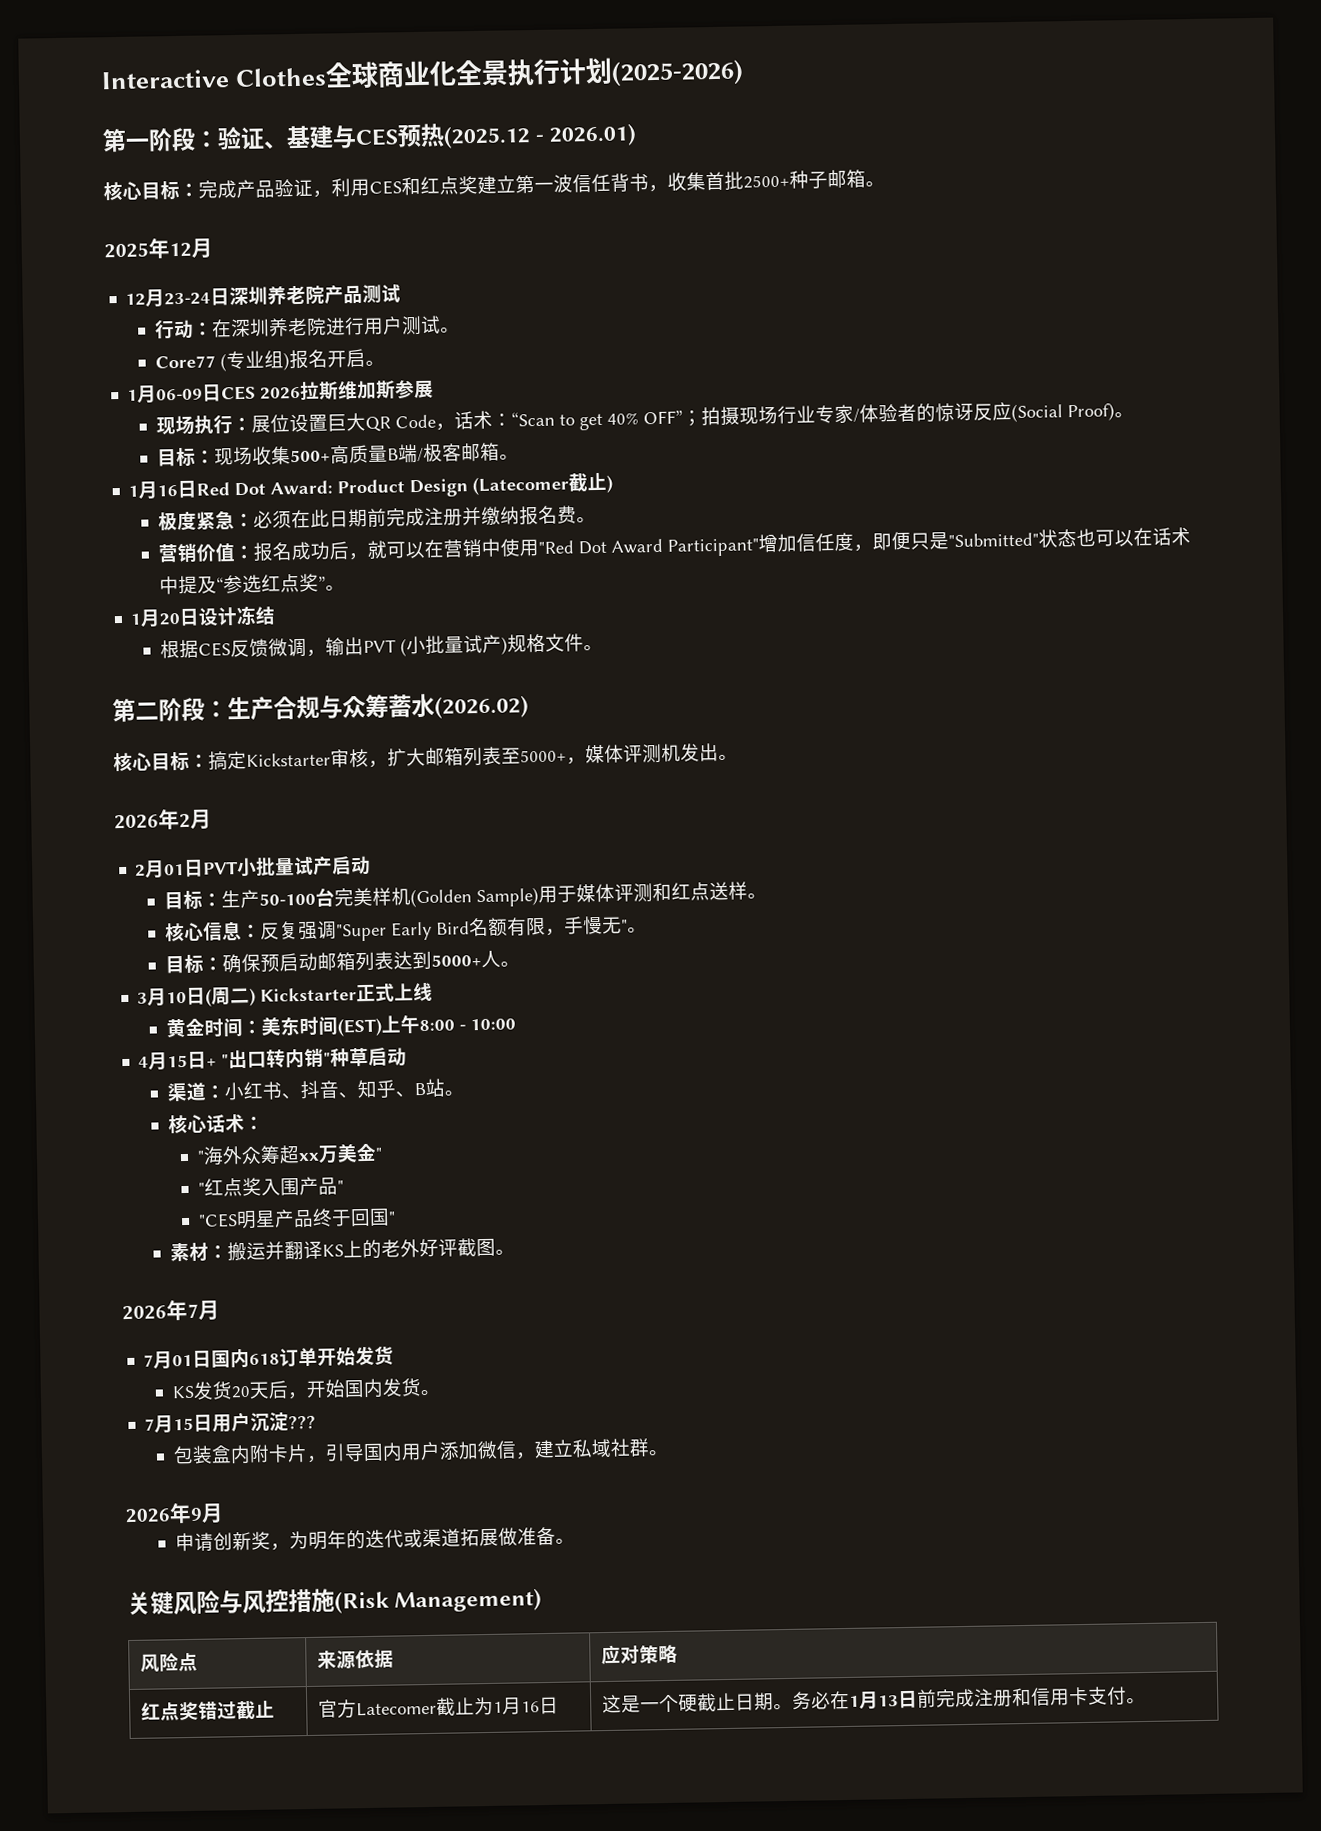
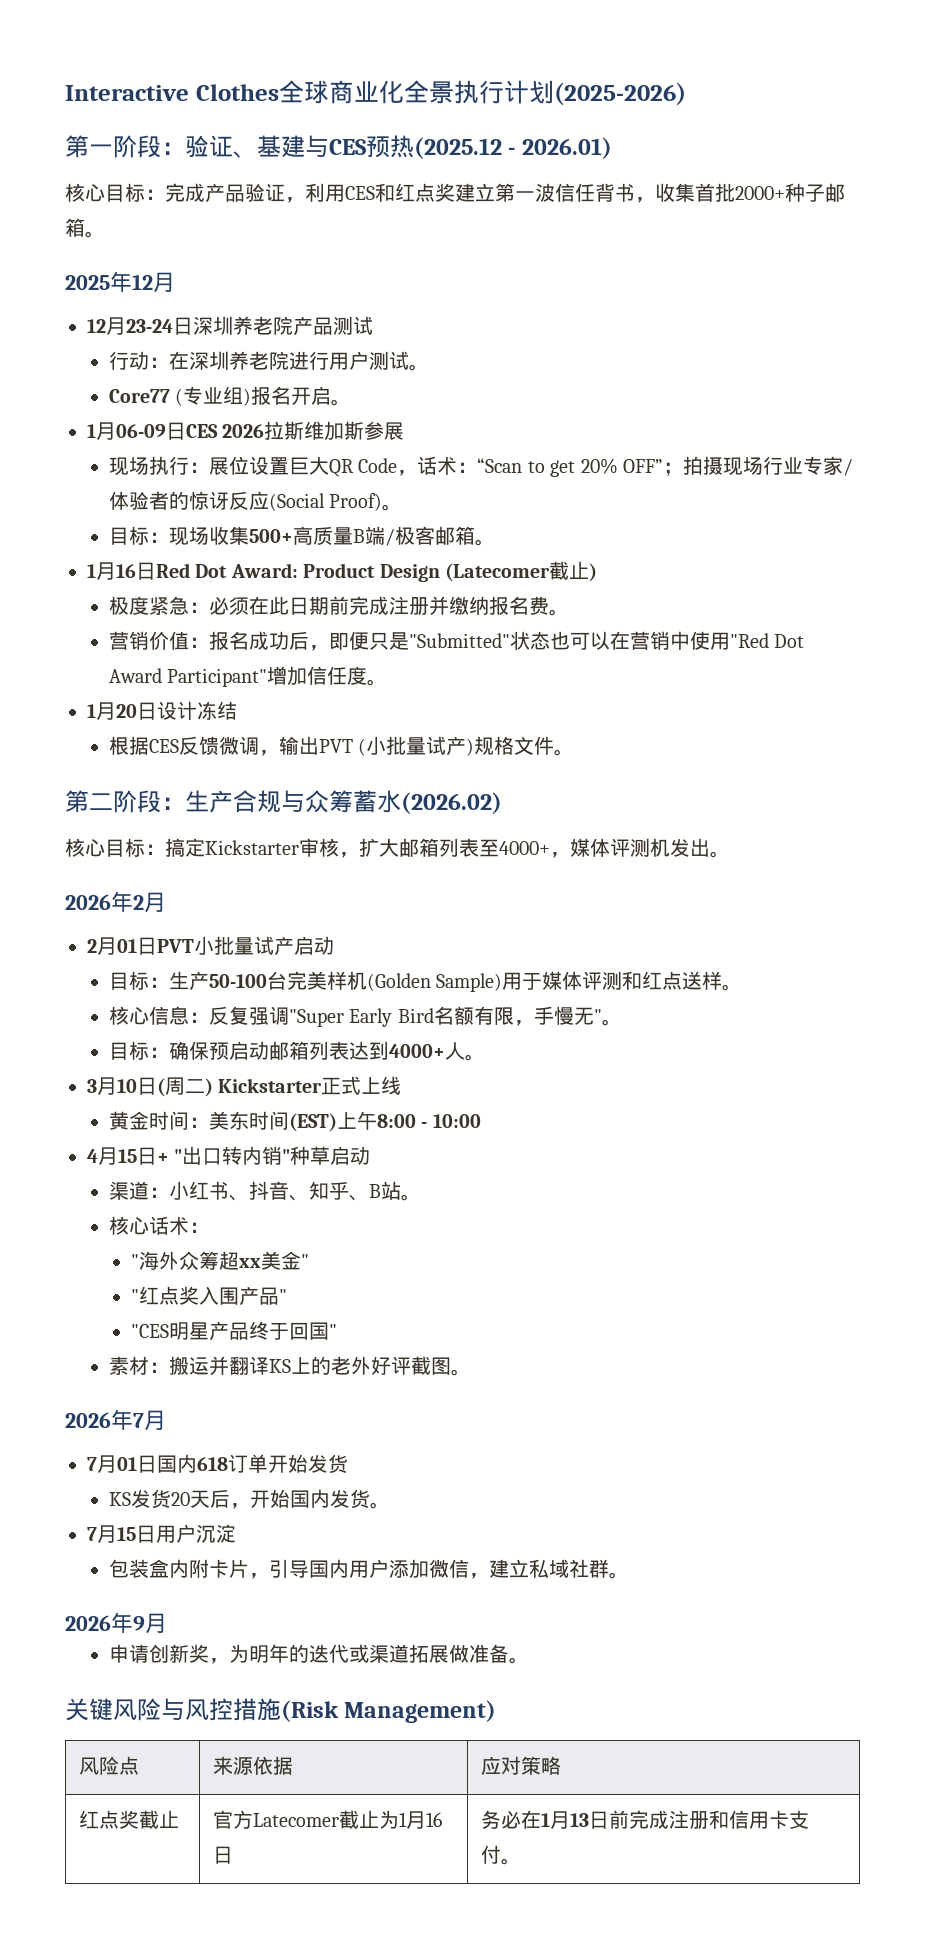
[743,174,790,189] 2500+ -> [735,186,785,200] 2000+
[607,412,640,425] 40% -> [580,458,618,474] 20%
[367,540,388,559] 就 -> [329,631,571,650] 即便只是"Submitted"状态也
[853,527,1192,552] [159,573,327,595] ，即便只是"Submitted"状态也可以在话术中提及“参选红点奖” -> (368, 675) none
[520,749,567,763] 5000+ -> [499,841,550,855] 4000+
[431,953,483,967] 5000+ -> [389,1044,446,1058] 4000+
[317,1145,339,1164] 万 -> (262, 1263) none
[288,1415,317,1430] ??? -> (236, 1533) none
[198,1701,238,1720] 错过 -> (140, 1819) none
[602,1692,794,1714] 这是一个硬截止日期。 -> (234, 1855) none

